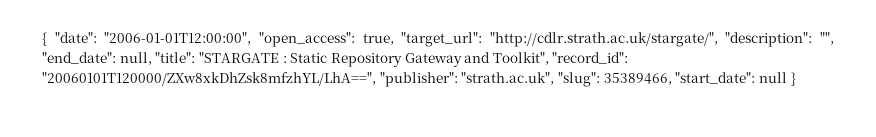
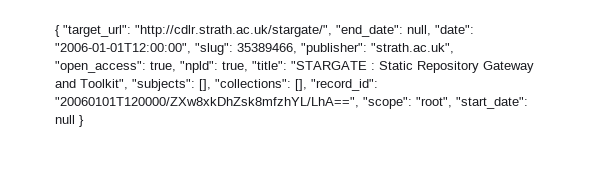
[54,32,834,47] [42,52,152,65] "date": "2006-01-01T12:00:00", "open_access": true, "target_url": "http://cdlr.strath.ac.uk/stargate/", "description": "", "end_date": null, -> [63,25,474,37] [55,43,454,55] [55,61,248,73] "target_url": "http://cdlr.strath.ac.uk/stargate/", "end_date": null, "date": "2006-01-01T12:00:00", "slug": 35389466, "publisher": "strath.ac.uk", "open_access": true, "npld": true,
[552,52,629,64] [42,72,672,87] "record_id": "20060101T120000/ZXw8xkDhZsk8mfzhYL/LhA==", "publisher": "strath.ac.uk", "slug": 35389466, -> [132,79,378,91] [55,97,452,109] "subjects": [], "collections": [], "record_id": "20060101T120000/ZXw8xkDhZsk8mfzhYL/LhA==", "scope": "root",

